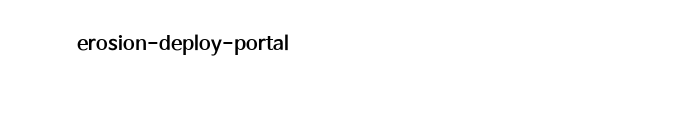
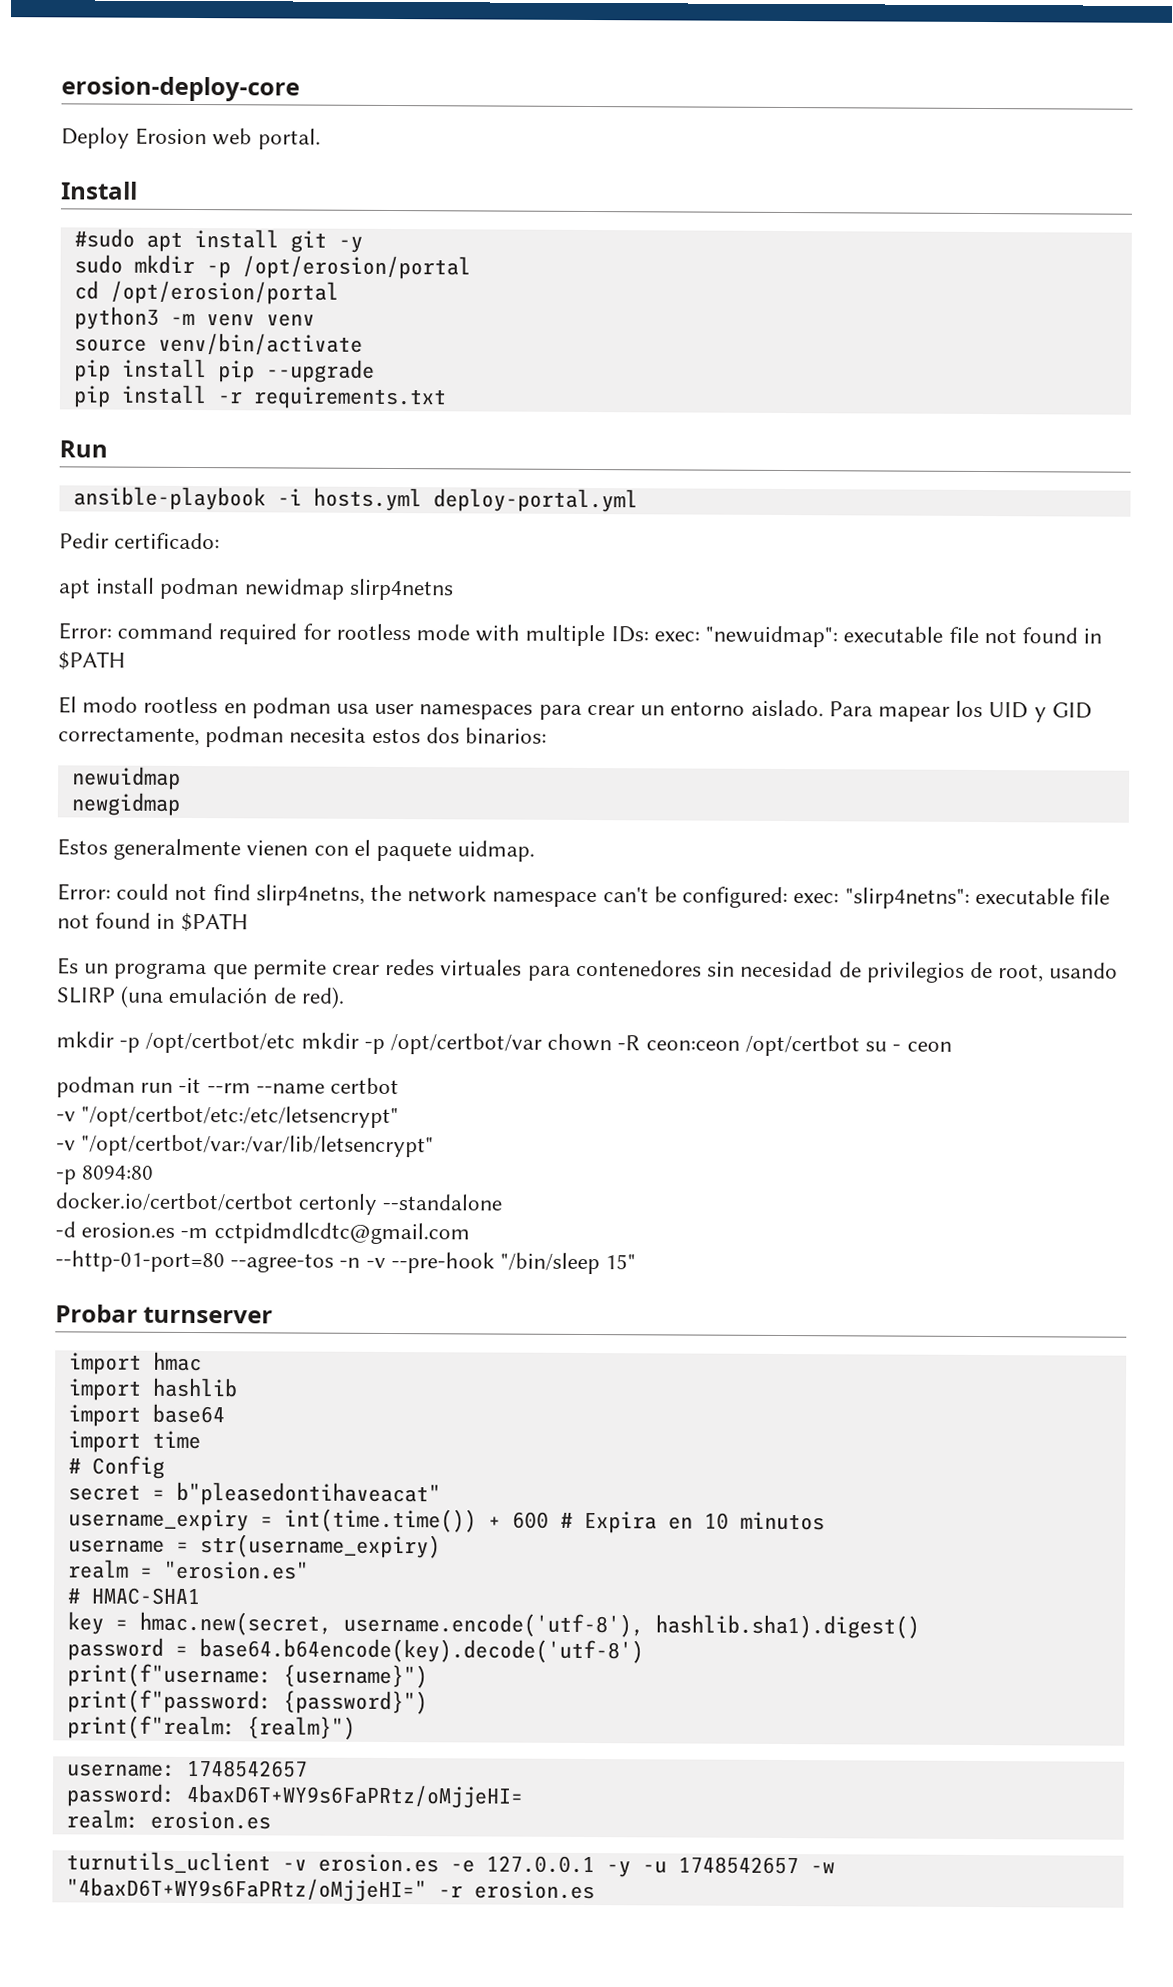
[77,34,289,56] erosion-deploy-portal -> [61,76,300,102] [61,127,321,150] [61,181,138,200] [73,228,363,253] [73,254,471,280] [73,280,339,305] [73,306,315,330] [73,332,363,356] [73,358,375,383] [72,384,447,410] [59,440,108,458] [72,486,638,513] [59,532,221,550] [58,577,454,601] [58,622,1103,648] [58,651,126,671] [58,696,1092,723] [58,726,548,748] [71,766,181,790] [70,792,181,816] [57,838,536,862] [57,883,1110,909] [57,912,249,933] [57,957,1119,983] [56,985,345,1009] [56,1031,952,1057] [56,1076,400,1098] [56,1105,400,1129] [56,1134,435,1158] [56,1165,155,1185] [55,1192,503,1215] [55,1221,470,1245] [55,1250,637,1275] [55,1304,274,1324] [68,1351,202,1375] [67,1377,238,1401] [67,1403,225,1427] [67,1430,201,1453] [67,1455,165,1479] [67,1481,441,1507] [67,1508,825,1534] [67,1534,441,1559] [67,1559,309,1580] [66,1587,200,1606] [66,1611,920,1639] [66,1637,644,1664] [66,1663,428,1689] [66,1689,428,1715] [66,1715,356,1740] [66,1759,308,1778] [65,1783,523,1809] [65,1809,271,1830] [65,1851,835,1878] [65,1877,595,1903] erosion-deploy-core // Deploy Erosion web portal. // Install // #sudo apt install git -y // sudo mkdir -p /opt/erosion/portal // cd /opt/erosion/portal // python3 -m venv venv // source venv/bin/activate // pip install pip --upgrade // pip install -r requirements.txt // Run // ansible-playbook -i hosts.yml deploy-portal.yml // Pedir certificado: // apt install podman newidmap slirp4netns // Error: command required for rootless mode with multiple IDs: exec: "newuidmap": executable file not found in $PATH // El modo rootless en podman usa user namespaces para crear un entorno aislado. Para mapear los UID y GID correctamente, podman necesita estos dos binarios: // newuidmap // newgidmap // Estos generalmente vienen con el paquete uidmap. // Error: could not find slirp4netns, the network namespace can't be configured: exec: "slirp4netns": executable file not found in $PATH // Es un programa que permite crear redes virtuales para contenedores sin necesidad de privilegios de root, usando SLIRP (una emulación de red). // mkdir -p /opt/certbot/etc mkdir -p /opt/certbot/var chown -R ceon:ceon /opt/certbot su - ceon // podman run -it --rm --name certbot // -v "/opt/certbot/etc:/etc/letsencrypt" // -v "/opt/certbot/var:/var/lib/letsencrypt" // -p 8094:80 // docker.io/certbot/certbot certonly --standalone // -d erosion.es -m cctpidmdlcdtc@gmail.com // --http-01-port=80 --agree-tos -n -v --pre-hook "/bin/sleep 15" // Probar turnserver // import hmac // import hashlib // import base64 // import time // # Config // secret = b"pleasedontihaveacat" // username_expiry = int(time.time()) + 600 # Expira en 10 minutos // username = str(username_expiry) // realm = "erosion.es" // # HMAC-SHA1 // key = hmac.new(secret, username.encode('utf-8'), hashlib.sha1).digest() // password = base64.b64encode(key).decode('utf-8') // print(f"username: {username}") // print(f"password: {password}") // print(f"realm: {realm}") // username: 1748542657 // password: 4baxD6T+WY9s6FaPRtz/oMjjeHI= // realm: erosion.es // turnutils_uclient -v erosion.es -e 127.0.0.1 -y -u 1748542657 -w "4baxD6T+WY9s6FaPRtz/oMjjeHI=" -r erosion.es

